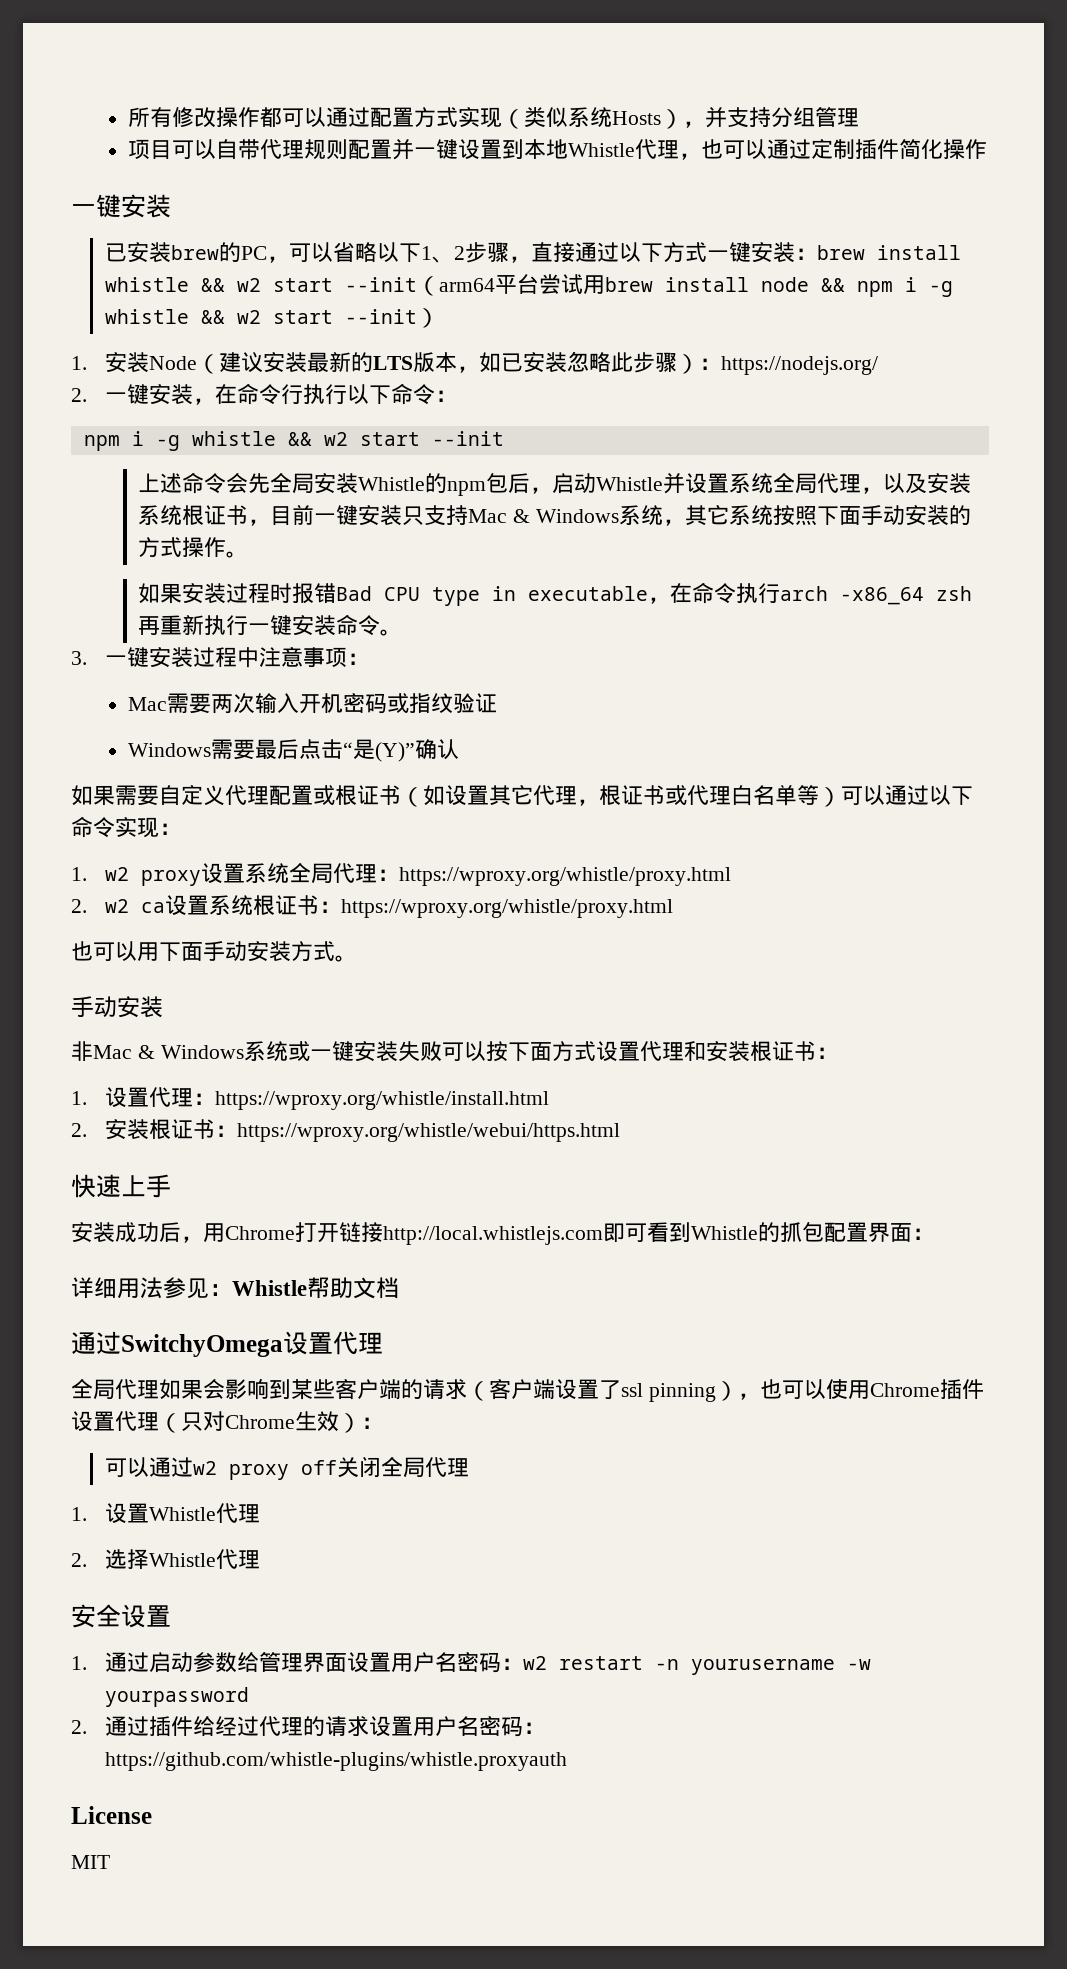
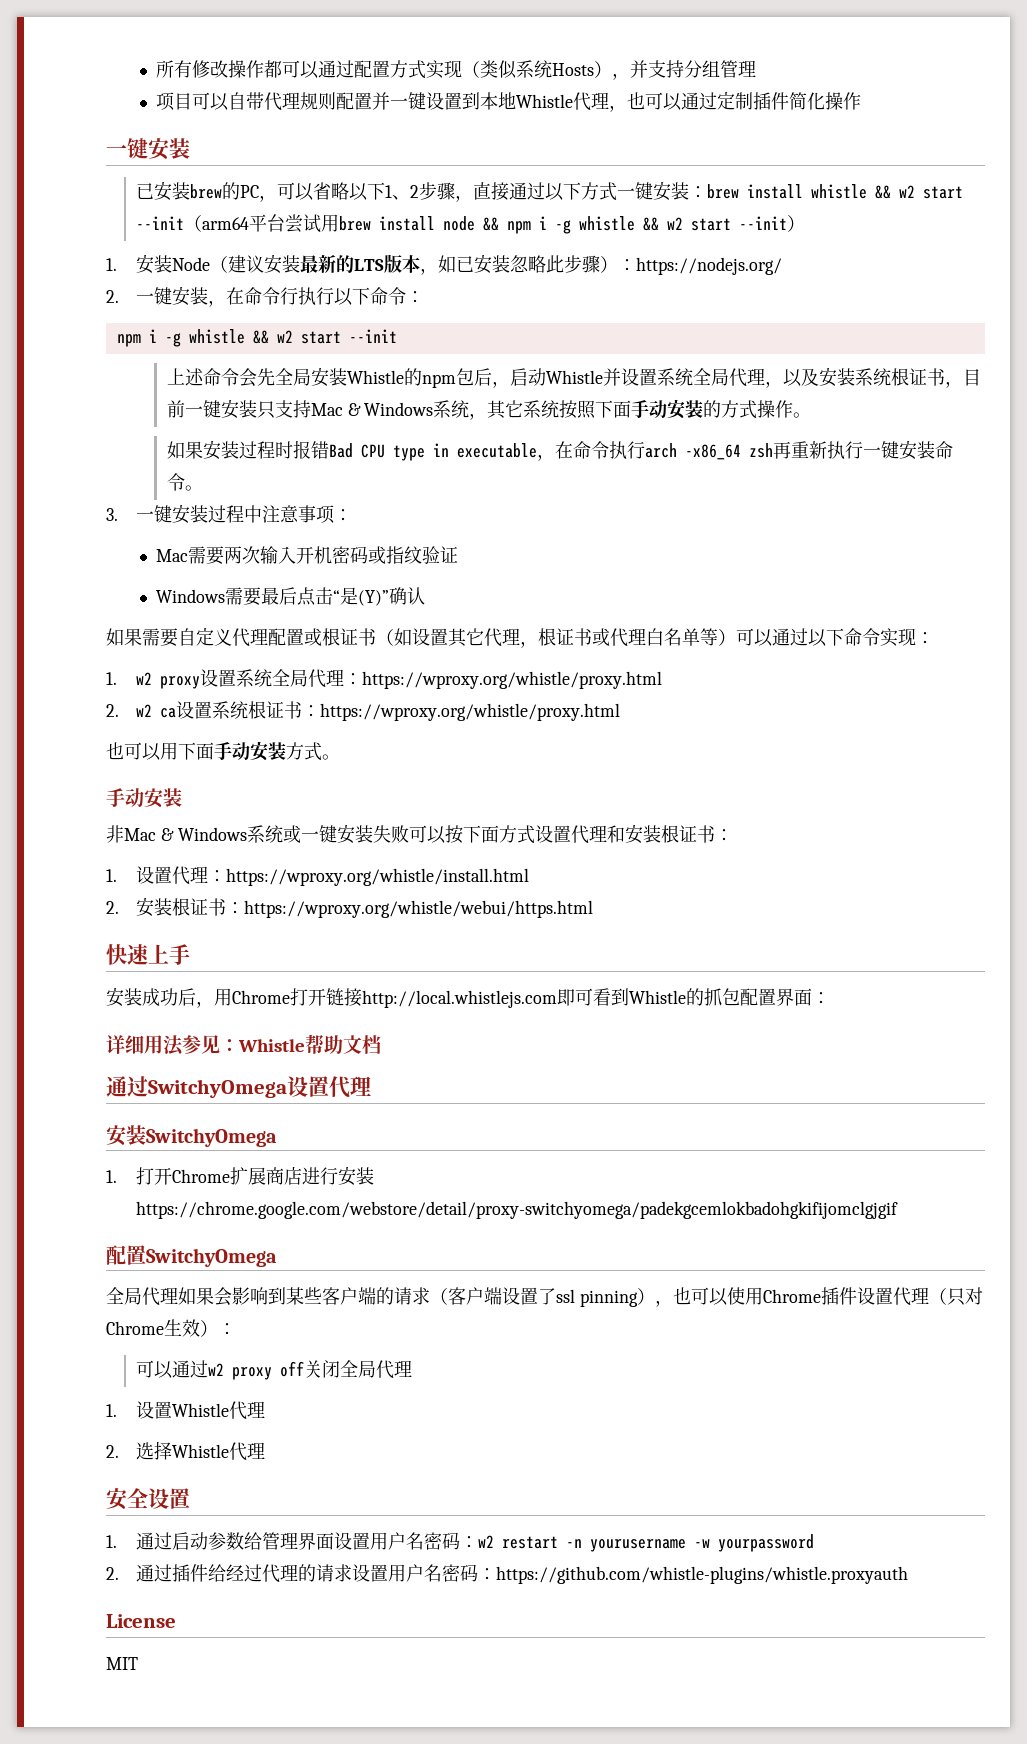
(383, 1343) none -> [106,1125,277,1147] [106,1166,375,1186] [136,1201,899,1219] [106,1245,277,1267] // 安装SwitchyOmega // 1.打开Chrome扩展商店进行安装https://chrome.google.com/webstore/detail/proxy-switchyomega/padekgcemlokbadohgkifijomclgjgif // 配置SwitchyOmega

